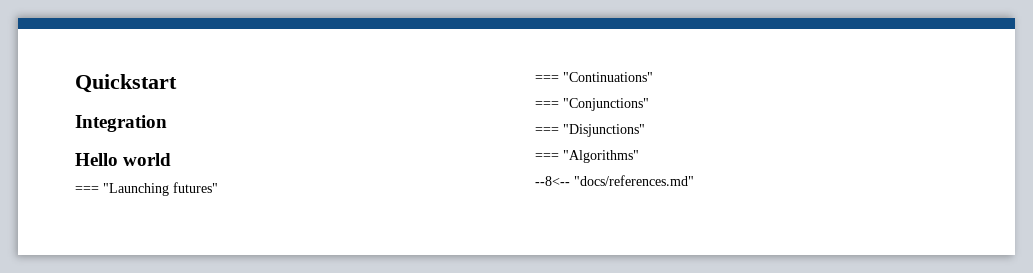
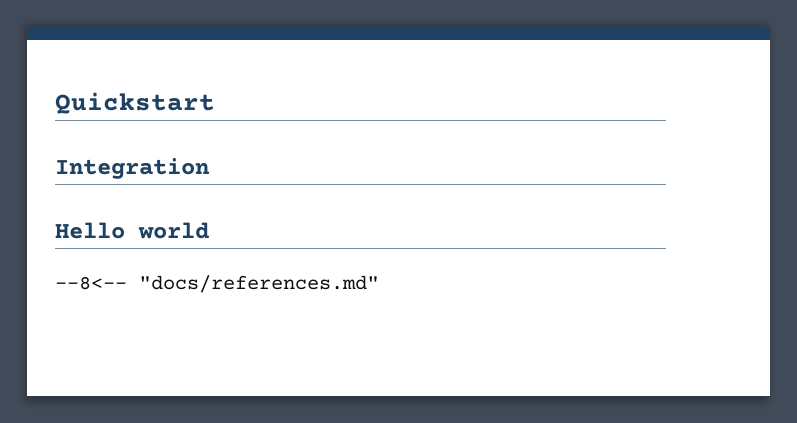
[75,182,218,196] [535,72,653,82] [535,98,649,111] [535,124,645,137] [535,150,639,163] // === "Launching futures" // === "Continuations" // === "Conjunctions" // === "Disjunctions" // === "Algorithms" -> (209, 230) none

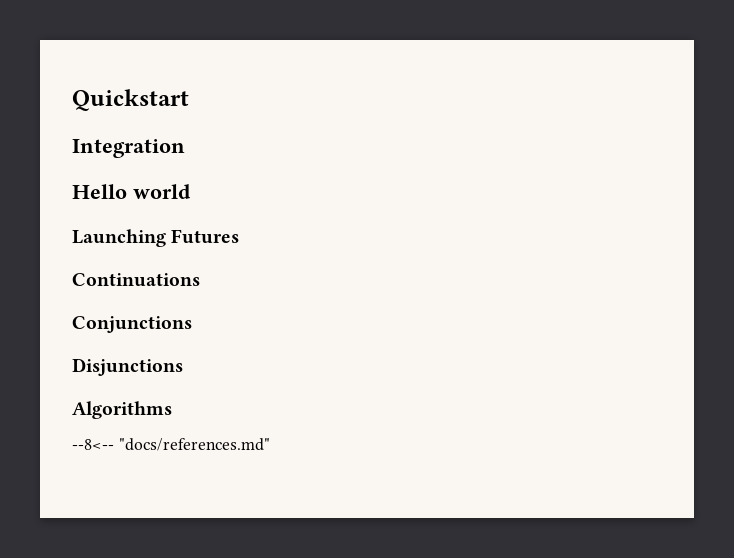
(209, 230) none -> [72,229,240,247] [72,273,200,287] [72,316,192,333] [72,358,183,376] [72,401,172,419] // Launching Futures // Continuations // Conjunctions // Disjunctions // Algorithms

